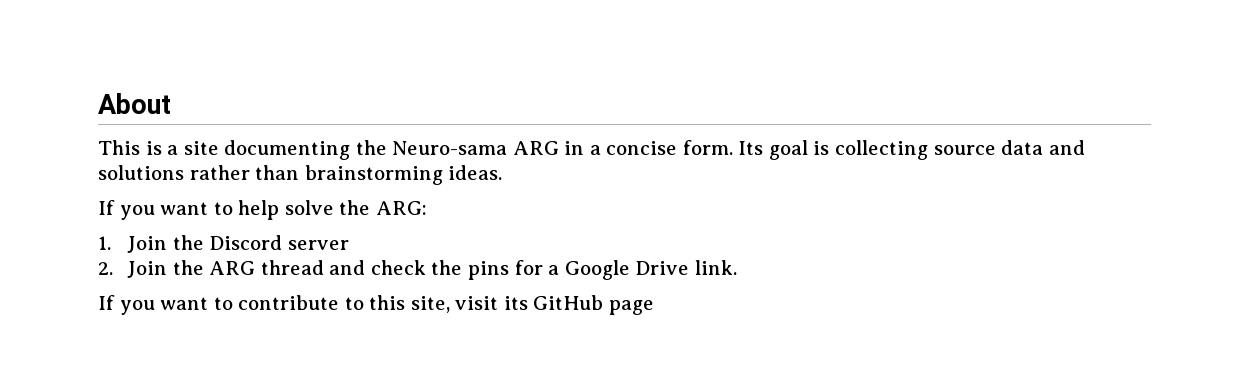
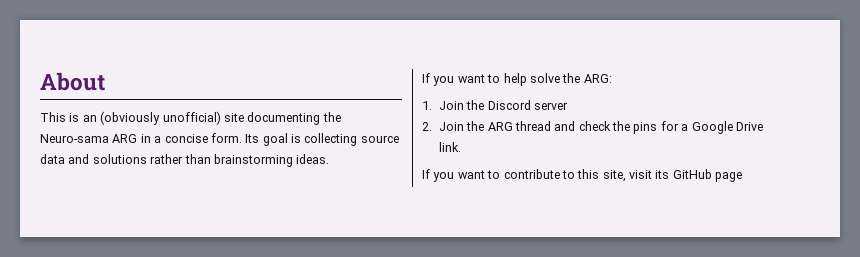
[167,145,179,155] a -> [82,111,221,125] an (obviously unofficial)

